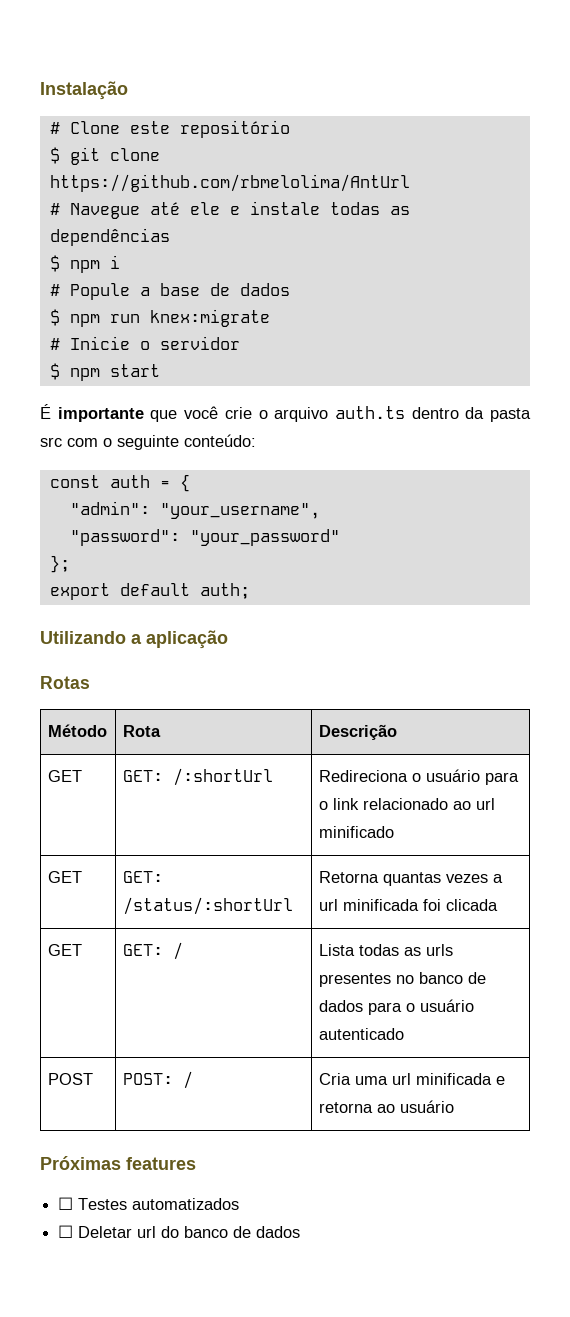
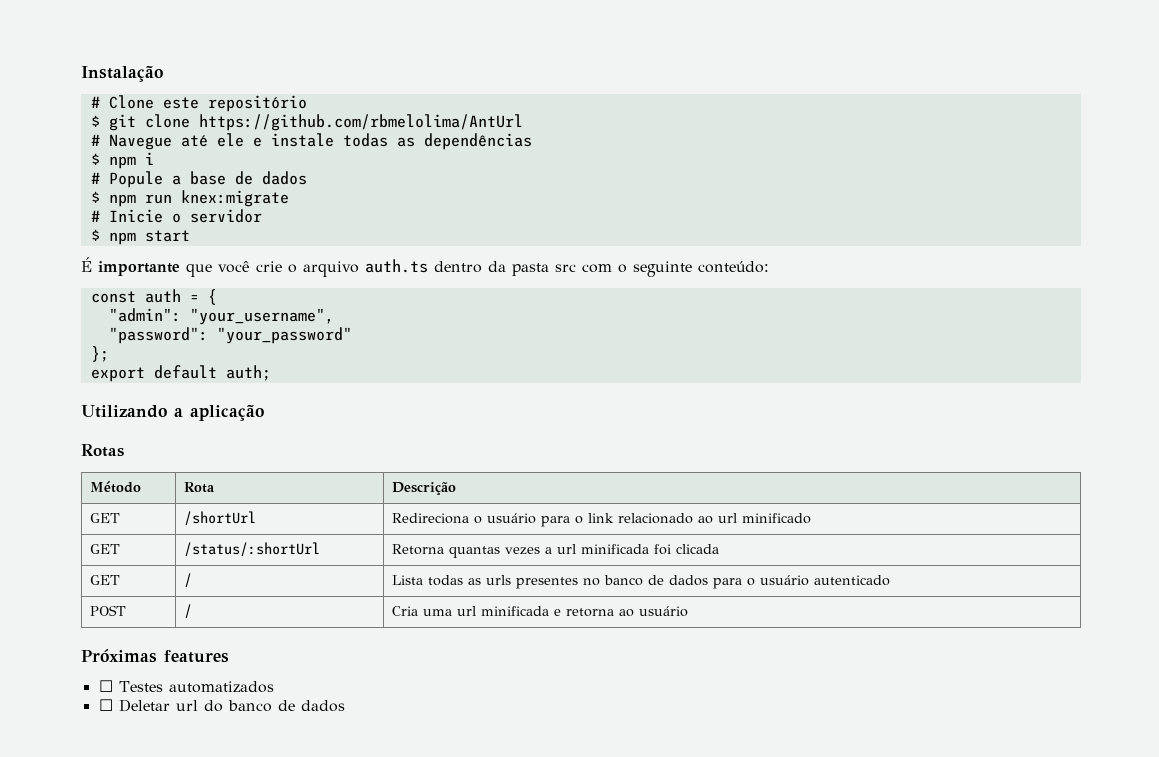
[122,768,273,786] GET: /:shortUrl -> [184,511,257,526] /shortUrl
[122,871,163,883] GET: -> (121, 549) none
[122,944,163,956] GET: -> (121, 580) none
[122,1073,173,1085] POST: -> (127, 610) none

